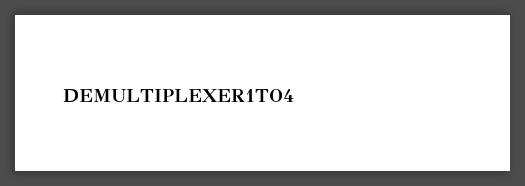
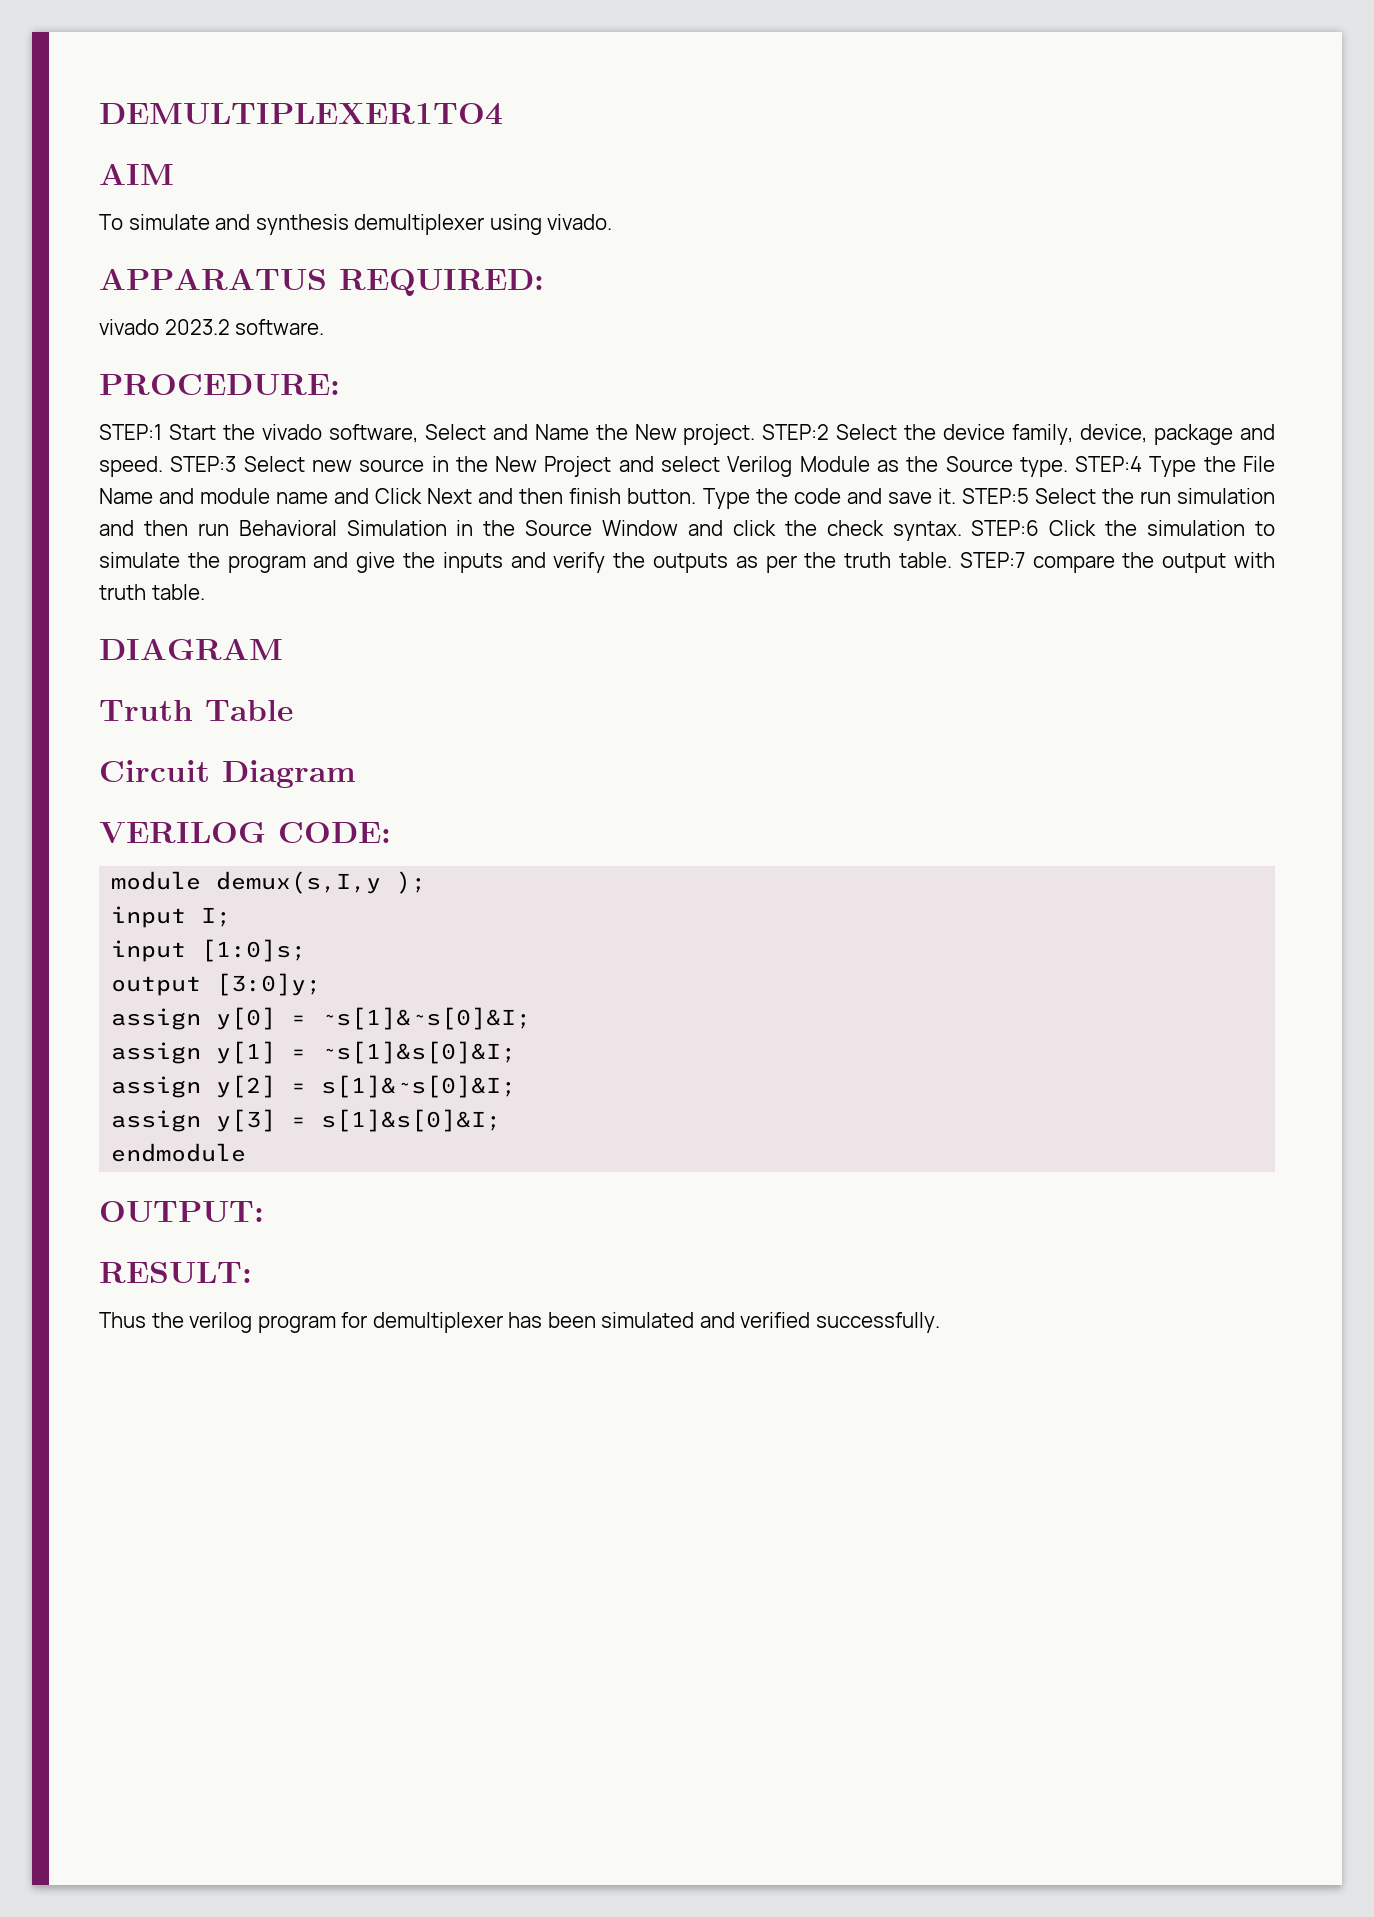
(294, 96) none -> [99,164,174,185] [99,214,613,235] [99,269,544,296] [99,319,325,335] [99,374,340,395] [99,424,1275,445] [99,456,1275,477] [99,488,1275,509] [99,520,1276,541] [99,552,1275,573] [99,584,205,600] [99,639,283,660] [99,700,293,721] [99,760,356,788] [99,822,391,843] [111,871,427,894] [111,906,232,928] [111,939,307,962] [111,973,322,996] [111,1007,532,1030] [111,1041,517,1064] [111,1075,517,1098] [111,1109,502,1132] [111,1143,247,1162] [99,1201,264,1222] [99,1262,252,1283] [99,1312,940,1333] // AIM // To simulate and synthesis demultiplexer using vivado. // APPARATUS REQUIRED: // vivado 2023.2 software. // PROCEDURE: // STEP:1 Start the vivado software, Select and Name the New project. STEP:2 Select the device family, device, package and speed. STEP:3 Select new source in the New Project and select Verilog Module as the Source type. STEP:4 Type the File Name and module name and Click Next and then finish button. Type the code and save it. STEP:5 Select the run simulation and then run Behavioral Simulation in the Source Window and click the check syntax. STEP:6 Click the simulation to simulate the program and give the inputs and verify the outputs as per the truth table. STEP:7 compare the output with truth table. // DIAGRAM // Truth Table // Circuit Diagram // VERILOG CODE: // module demux(s,I,y ); // input I; // input [1:0]s; // output [3:0]y; // assign y[0] = ~s[1]&~s[0]&I; // assign y[1] = ~s[1]&s[0]&I; // assign y[2] = s[1]&~s[0]&I; // assign y[3] = s[1]&s[0]&I; // endmodule // OUTPUT: // RESULT: // Thus the verilog program for demultiplexer has been simulated and verified successfully.

